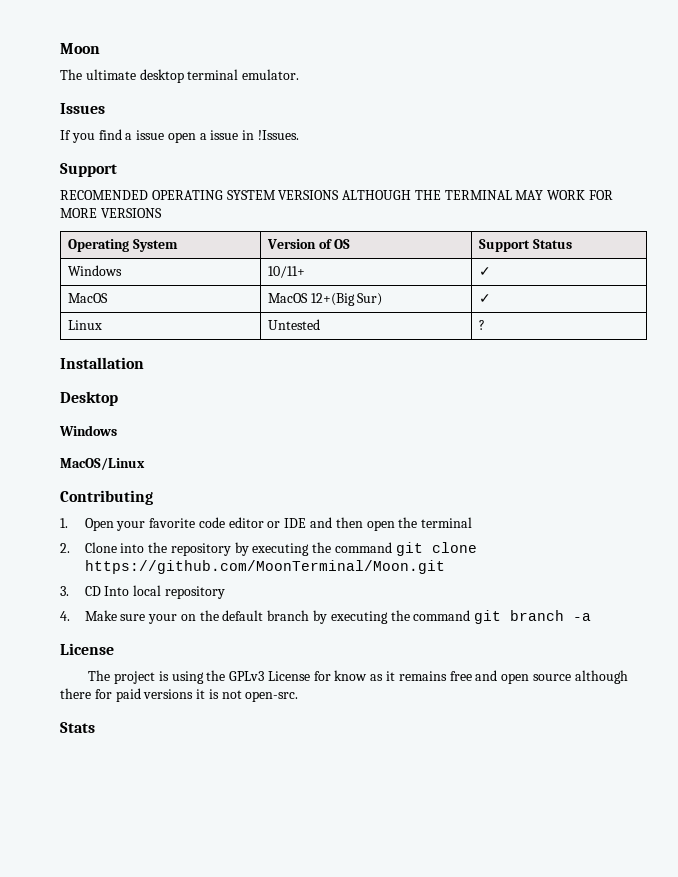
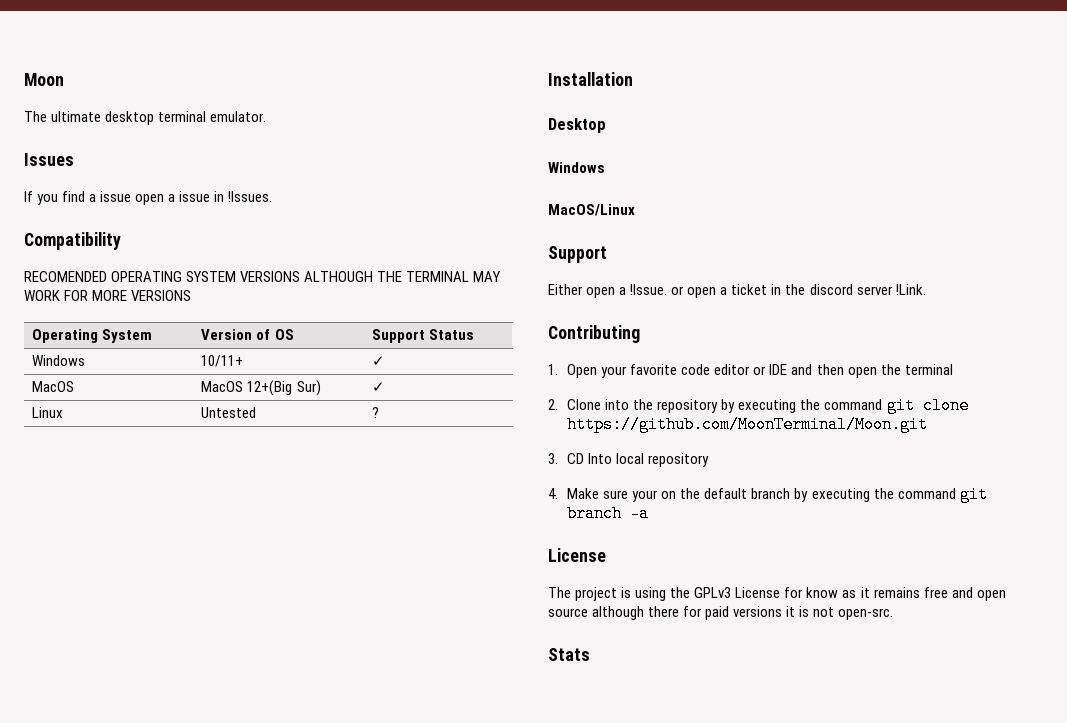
[60,163,117,177] Support -> [24,232,121,250] Compatibility
(145, 464) none -> [548,246,607,263] [548,284,926,298] // Support // Either open a !Issue. or open a ticket in the discord server !Link.

